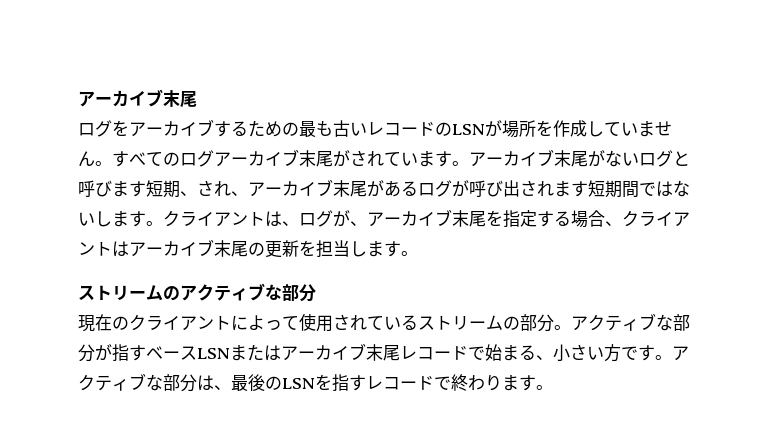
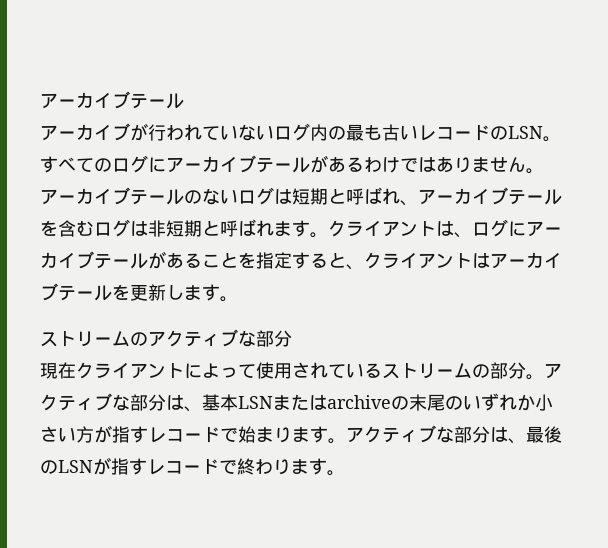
[78,89,197,108] [78,119,282,137] アーカイブ末尾 // ログをアーカイブするため -> [40,91,184,109] [40,123,328,141] アーカイブテール // アーカイブが行われていないログ内
[485,120,672,138] [78,151,95,167] が場所を作成していません -> (543, 132) none
[214,149,690,167] [78,179,690,198] [78,211,112,227] アーカイブ末尾がされています。アーカイブ末尾がないログと呼びます短期、され、アーカイブ末尾があるログが呼び出されます短期間ではないし -> [148,155,544,174] [40,187,562,206] [40,219,274,237] にアーカイブテールがあるわけではありません。アーカイブテールのないログは短期と呼ばれ、アーカイブテールを含むログは非短期と呼ばれ
[333,209,486,227] が、アーカイブ末尾 -> [508,221,562,237] [40,251,238,269] にアーカイブテールがあること
[571,210,605,228] 場合 -> [328,252,346,268] と
[214,240,350,258] 末尾の更新を担当 -> [58,284,166,301] テールを更新
[112,316,129,330] の -> (76, 370) none
[95,343,638,362] が指すベースLSNまたはアーカイブ末尾レコードで始まる、小さい方で -> [166,393,553,412] [40,425,310,443] は、基本LSNまたはarchiveの末尾のいずれか小さい方が指すレコードで始まりま
[315,374,332,390] を -> [93,457,111,475] が

